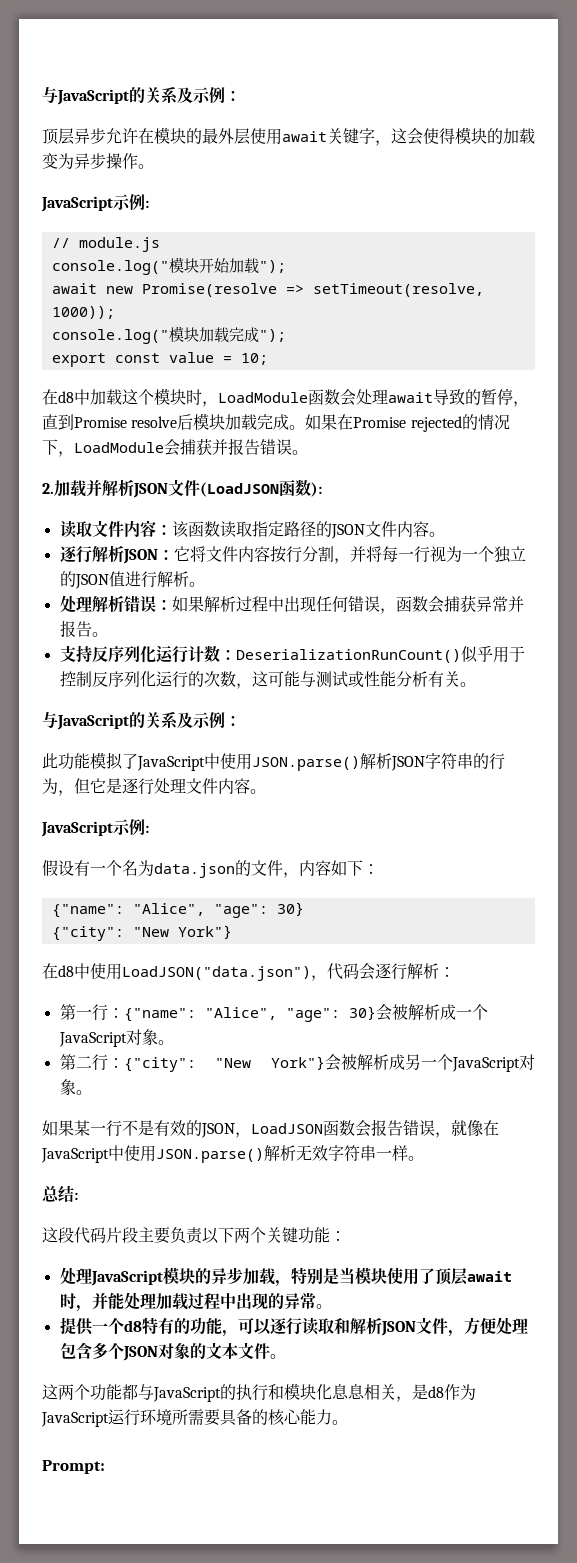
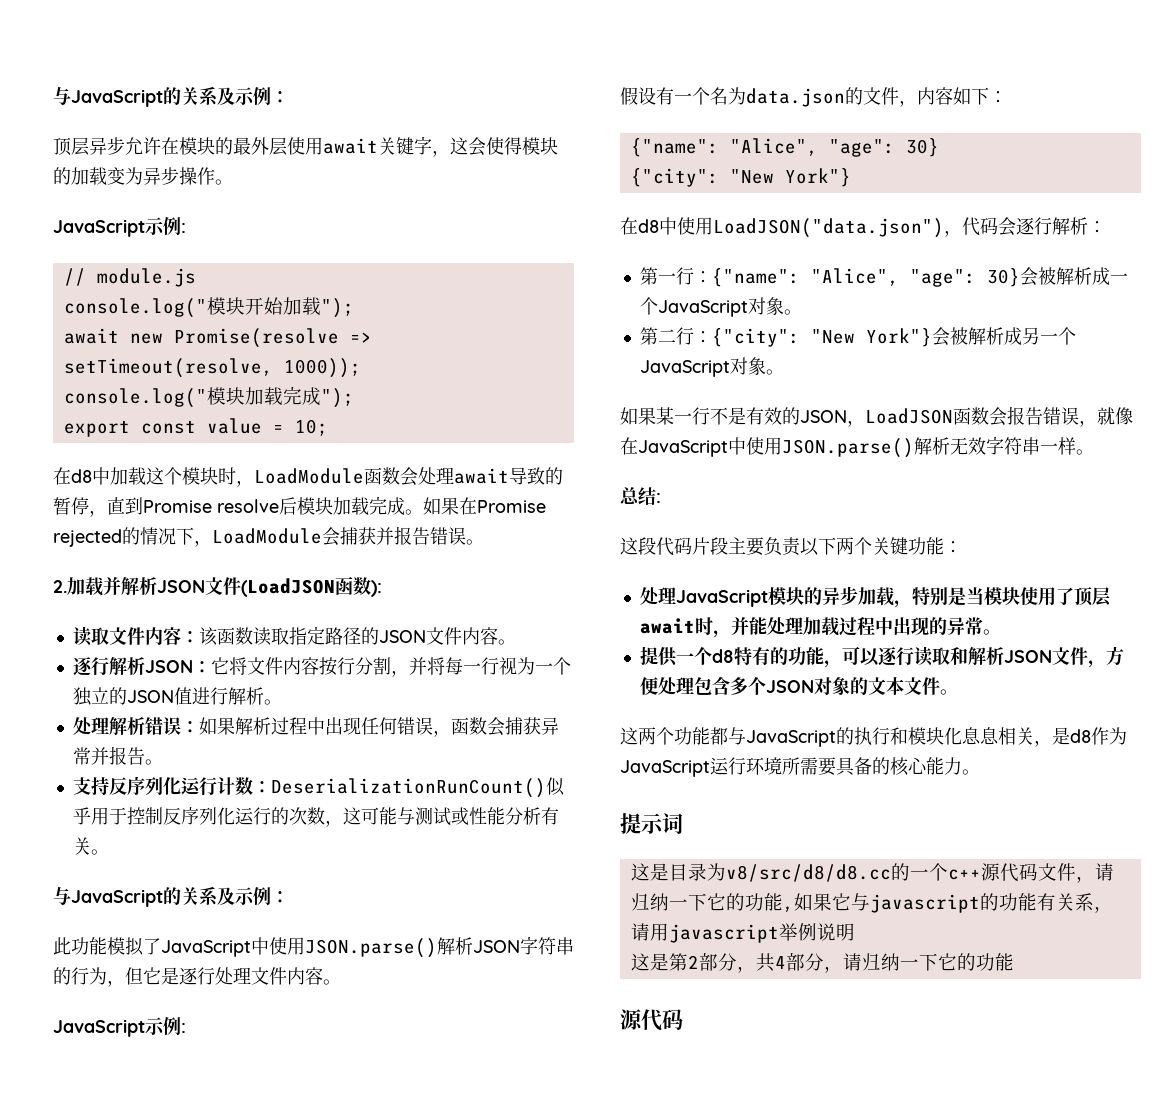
[42,1460,105,1474] Prompt: -> [620,813,683,834] [630,863,1114,883] [630,893,1113,913] [630,923,855,943] [630,953,1014,973] [620,1009,683,1031] 提示词 // 这是目录为v8/src/d8/d8.cc的一个c++源代码文件，请归纳一下它的功能,如果它与javascript的功能有关系，请用javascript举例说明 // 这是第2部分，共4部分，请归纳一下它的功能 // 源代码

